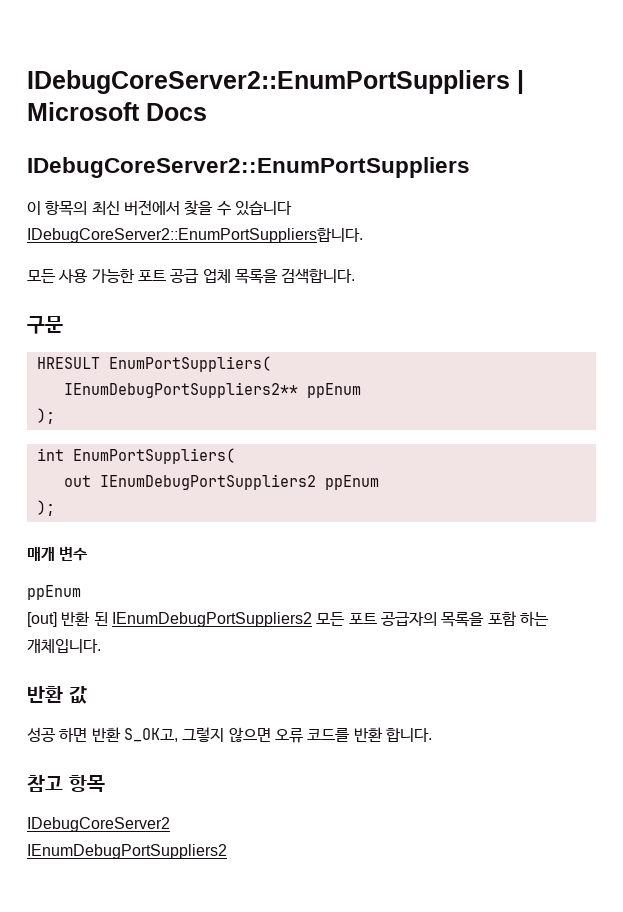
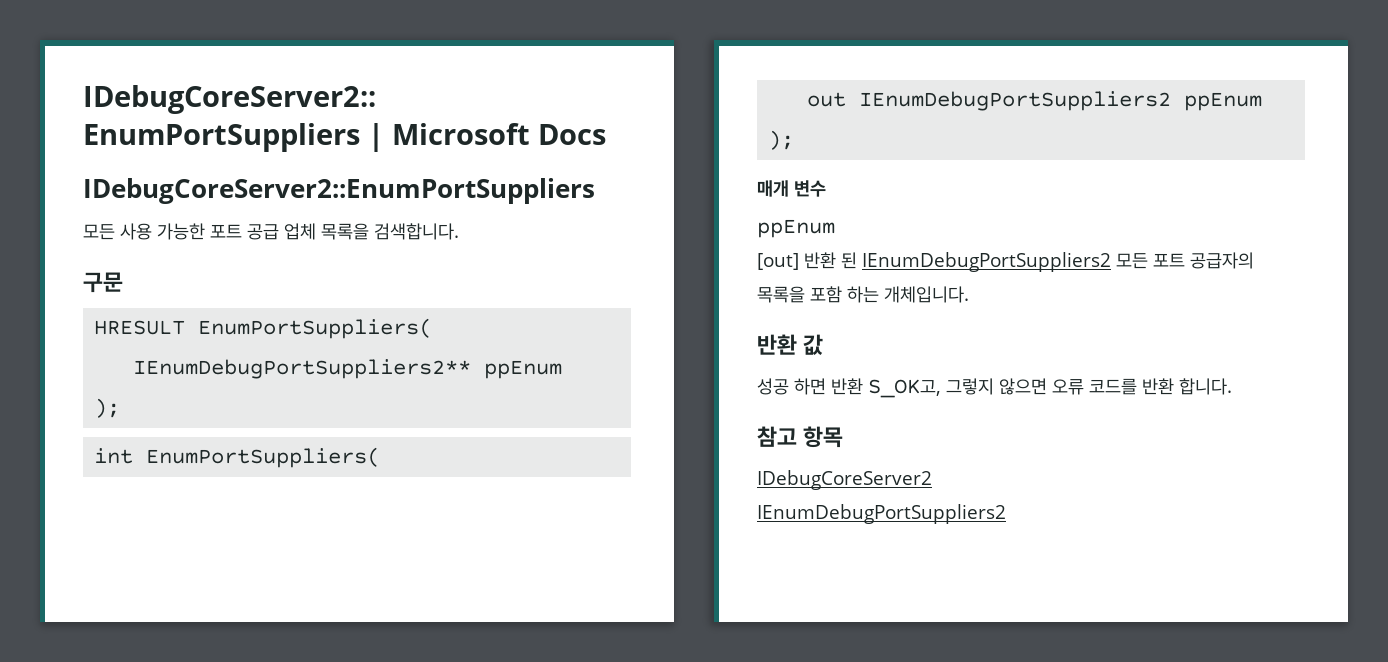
[27,200,292,216] [27,228,363,243] // 이 항목의 최신 버전에서 찾을 수 있습니다 IDebugCoreServer2::EnumPortSuppliers합니다. -> (595, 191) none

